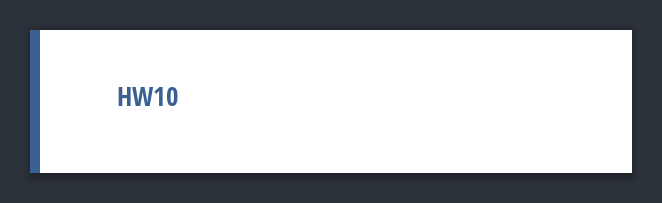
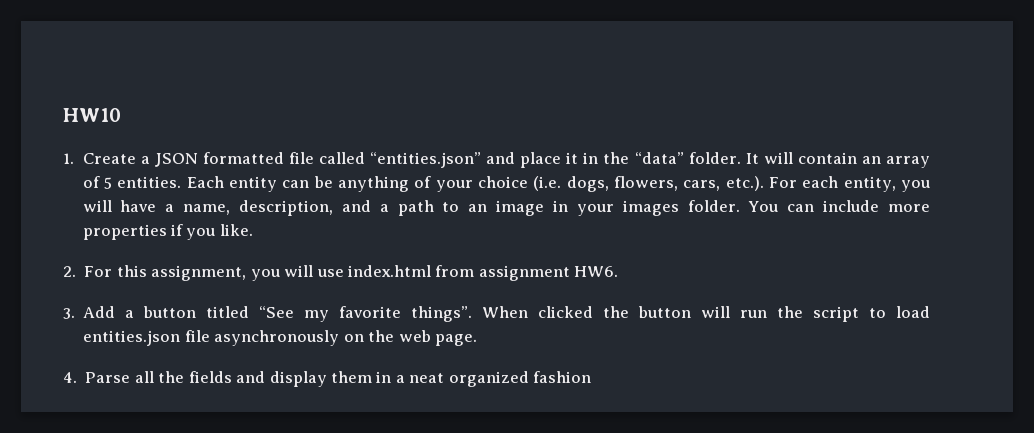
(179, 96) none -> [63,152,930,168] [82,176,931,192] [82,200,930,216] [82,224,253,240] [63,265,619,281] [63,306,931,322] [83,330,477,346] [63,371,592,387] // 1. Create a JSON formatted file called “entities.json” and place it in the “data” folder. It will contain an array of 5 entities. Each entity can be anything of your choice (i.e. dogs, flowers, cars, etc.). For each entity, you will have a name, description, and a path to an image in your images folder. You can include more properties if you like. // 2. For this assignment, you will use index.html from assignment HW6. // 3. Add a button titled “See my favorite things”. When clicked the button will run the script to load entities.json file asynchronously on the web page. // 4. Parse all the fields and display them in a neat organized fashion

